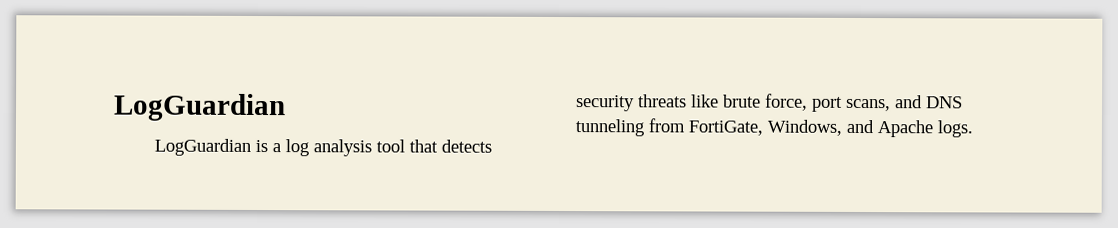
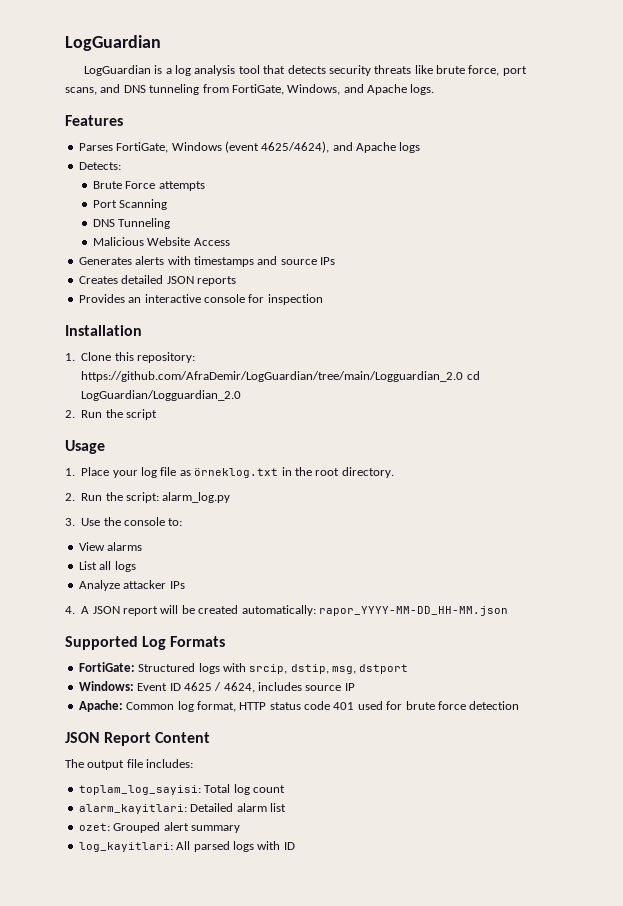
(973, 129) none -> [65,115,123,126] [78,141,421,153] [78,162,121,170] [92,181,205,191] [92,199,168,210] [92,218,171,229] [92,237,230,246] [78,256,335,267] [78,275,236,286] [78,294,323,305] [65,325,142,336] [65,352,195,363] [81,371,480,382] [81,390,242,401] [65,409,157,420] [65,440,105,454] [65,467,394,478] [65,492,231,503] [65,517,183,526] [78,542,143,551] [78,561,136,572] [78,580,185,591] [65,605,508,616] [65,636,226,650] [78,662,409,674] [78,681,355,693] [78,700,520,712] [65,732,211,746] [65,759,194,770] [78,784,285,795] [78,803,286,814] [78,822,240,833] [78,841,295,852] // Features // Parses FortiGate, Windows (event 4625/4624), and Apache logs // Detects: // Brute Force attempts // Port Scanning // DNS Tunneling // Malicious Website Access // Generates alerts with timestamps and source IPs // Creates detailed JSON reports // Provides an interactive console for inspection // Installation // 1. Clone this repository: https://github.com/AfraDemir/LogGuardian/tree/main/Logguardian_2.0 cd LogGuardian/Logguardian_2.0 // 2. Run the script // Usage // 1. Place your log file as örneklog.txt in the root directory. // 2. Run the script: alarm_log.py // 3. Use the console to: // View alarms // List all logs // Analyze attacker IPs // 4. A JSON report will be created automatically: rapor_YYYY-MM-DD_HH-MM.json // Supported Log Formats // FortiGate: Structured logs with srcip, dstip, msg, dstport // Windows: Event ID 4625 / 4624, includes source IP // Apache: Common log format, HTTP status code 401 used for brute force detection // JSON Report Content // The output file includes: // toplam_log_sayisi: Total log count // alarm_kayitlari: Detailed alarm list // ozet: Grouped alert summary // log_kayitlari: All parsed logs with ID

